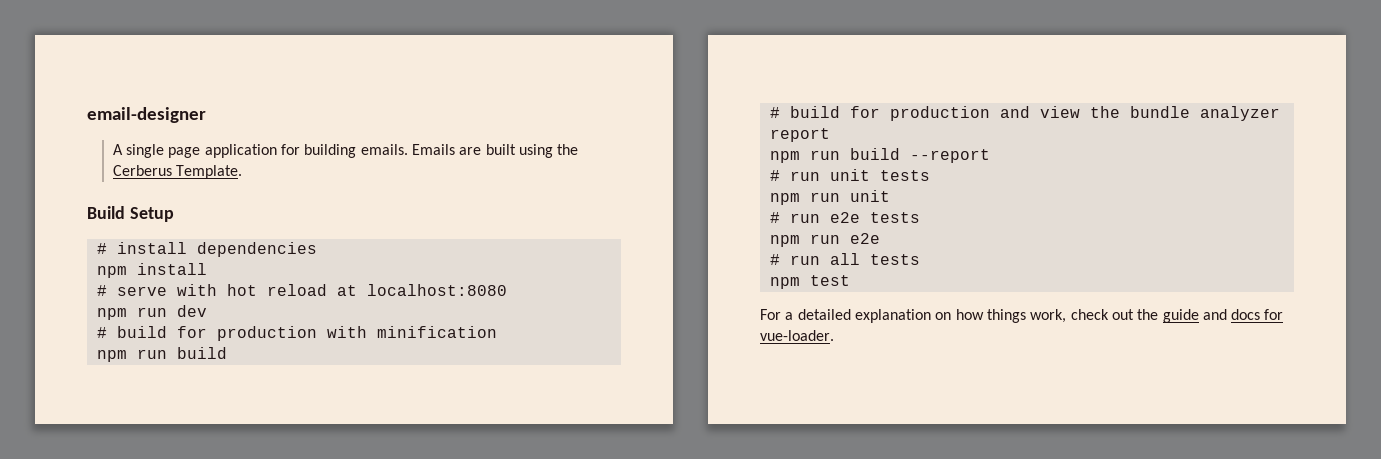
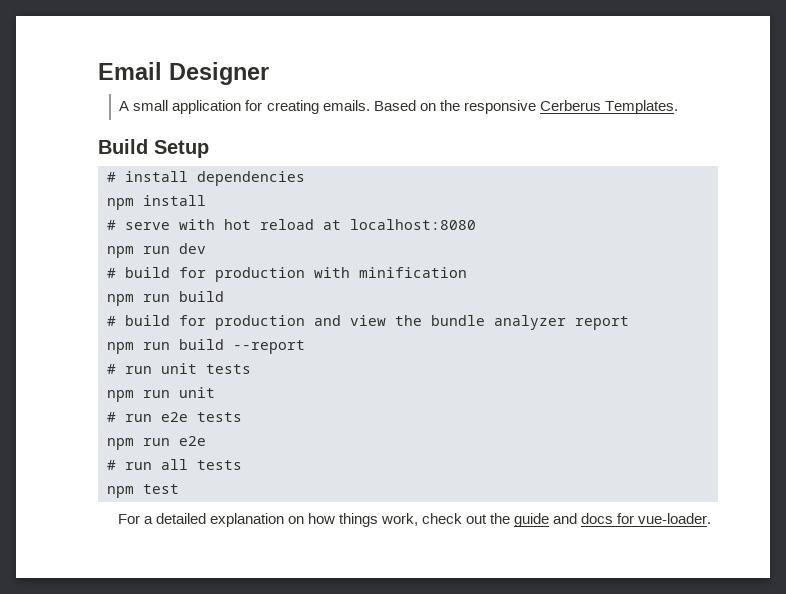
[87,107,206,123] email-designer -> [98,62,269,85] Email Designer
[126,144,579,158] [112,165,243,179] single page application for building emails. Emails are built using the Cerberus Template. -> [133,100,678,114] small application for creating emails. Based on the responsive Cerberus Templates.

